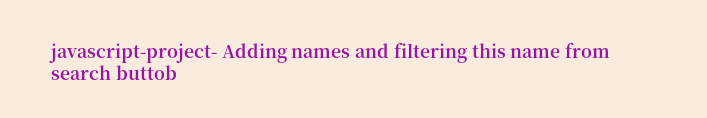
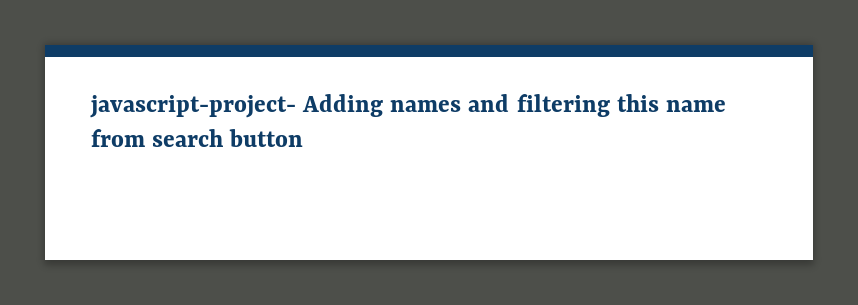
[115,65,177,80] buttob -> [229,129,304,147] button

